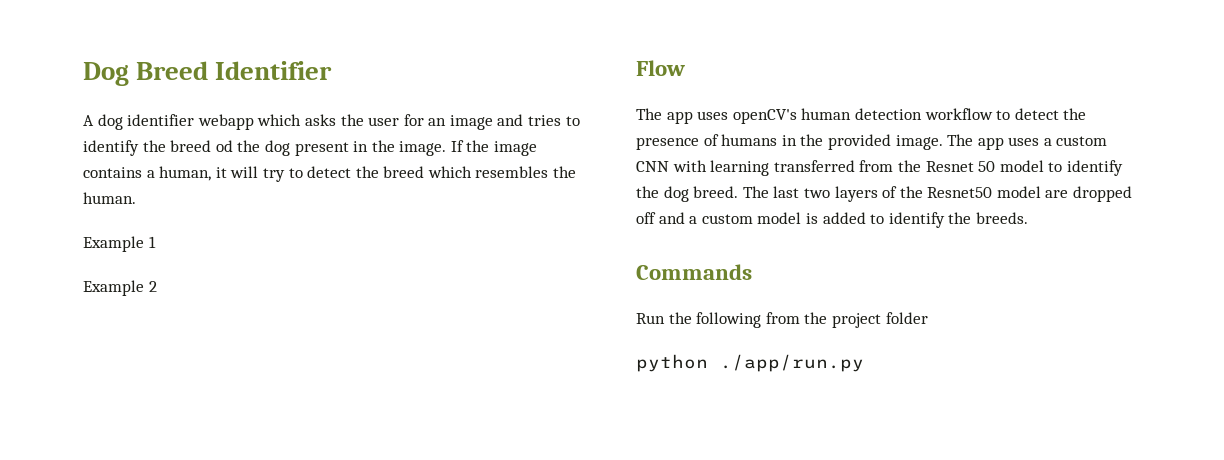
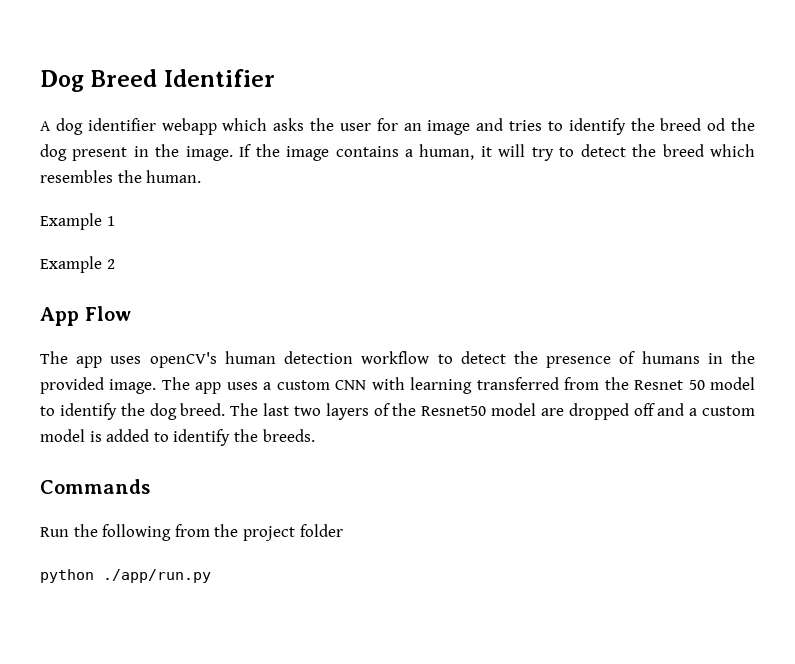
(157, 286) none -> [40,307,79,326] App

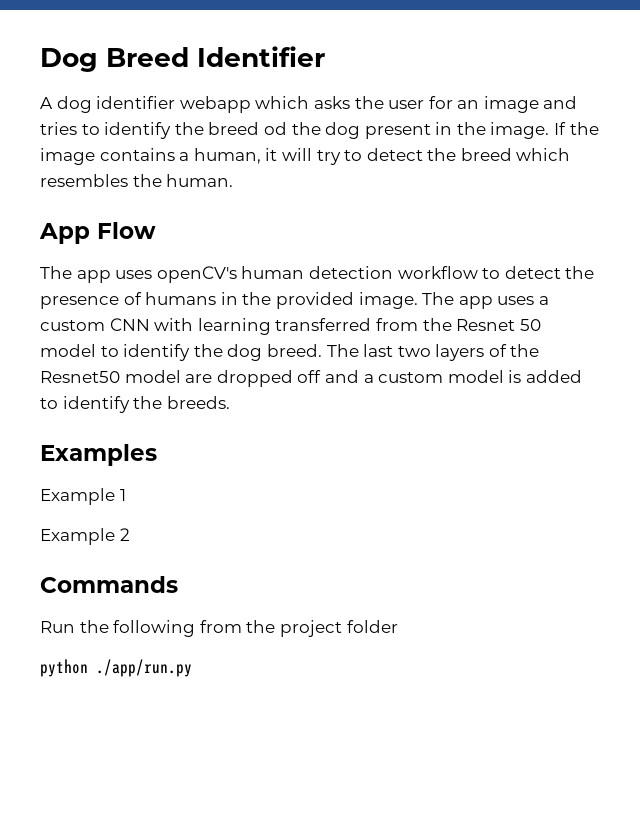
[40,213,115,230] [40,256,115,273] // Example 1 // Example 2 -> (234, 180) none
(315, 435) none -> [40,444,157,466] [40,488,126,505] [40,528,130,545] // Examples // Example 1 // Example 2

